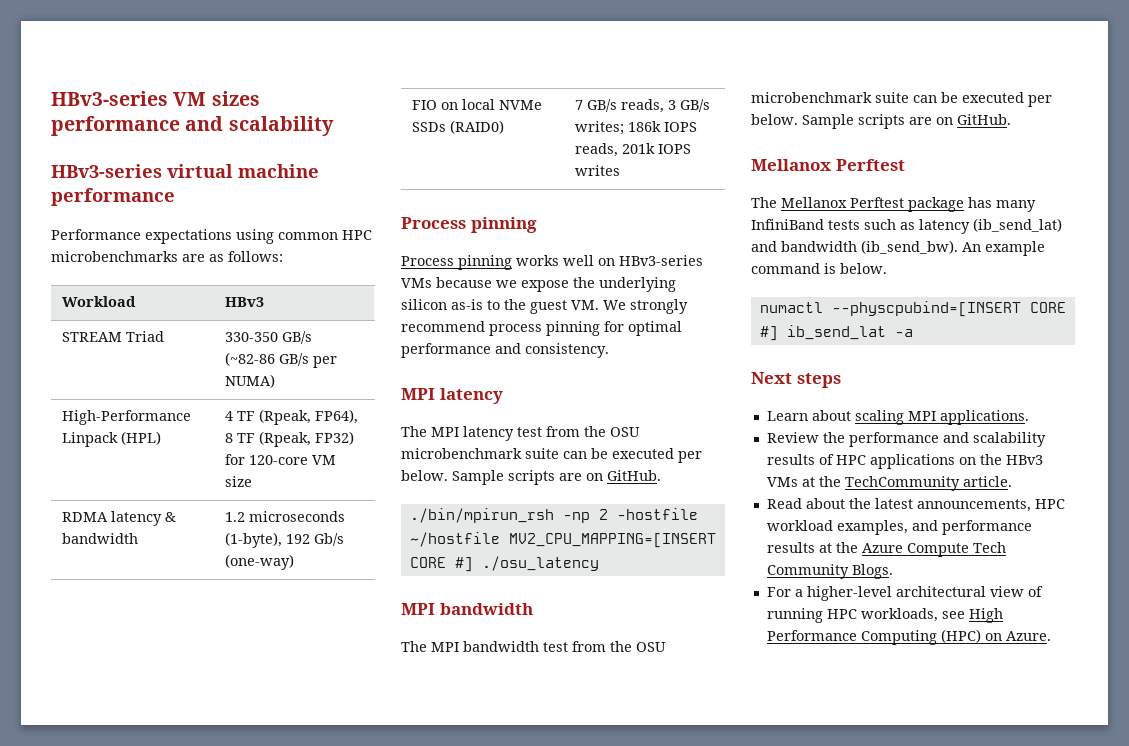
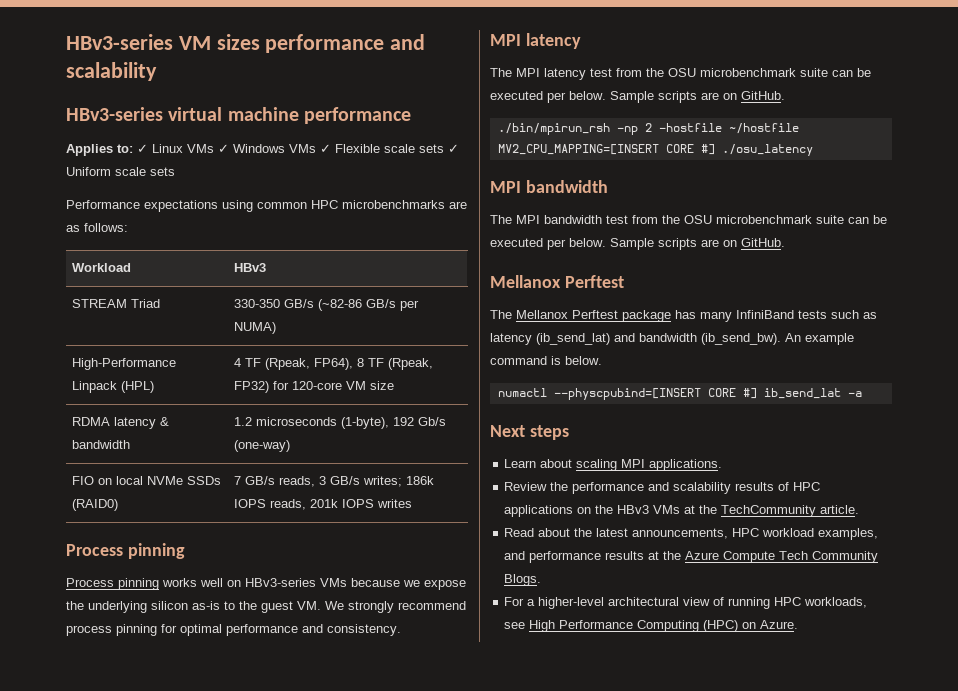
(175, 197) none -> [66,144,459,156] [66,167,175,176] // Applies to: ✓ Linux VMs ✓ Windows VMs ✓ Flexible scale sets ✓ Uniform scale sets

